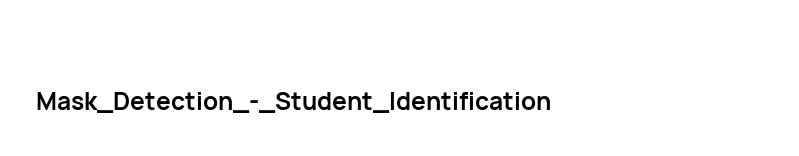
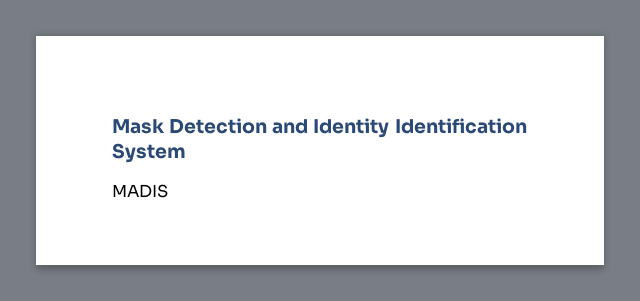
[36,92,551,113] Mask_Detection_-_Student_Identification -> [112,118,527,138] [112,143,186,163] [112,184,168,198] Mask Detection and Identity Identification System // MADIS

